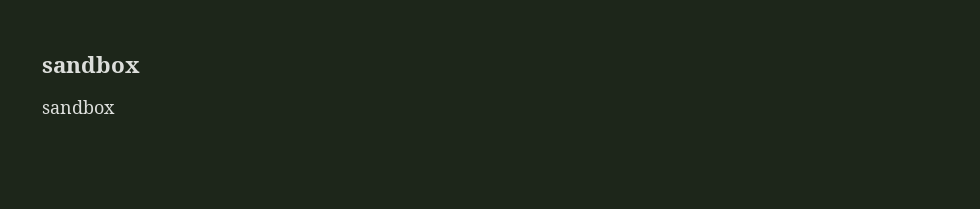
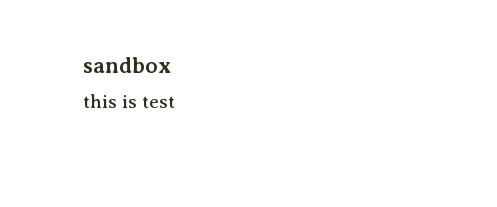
[42,100,115,114] sandbox -> [83,94,176,108] this is test

